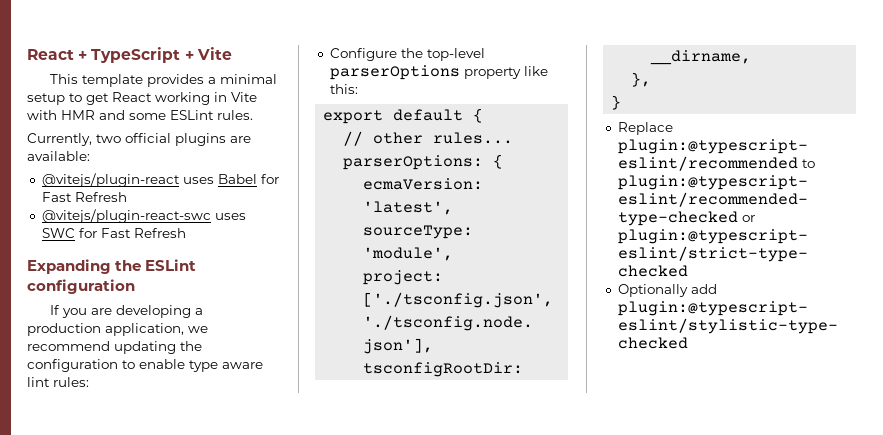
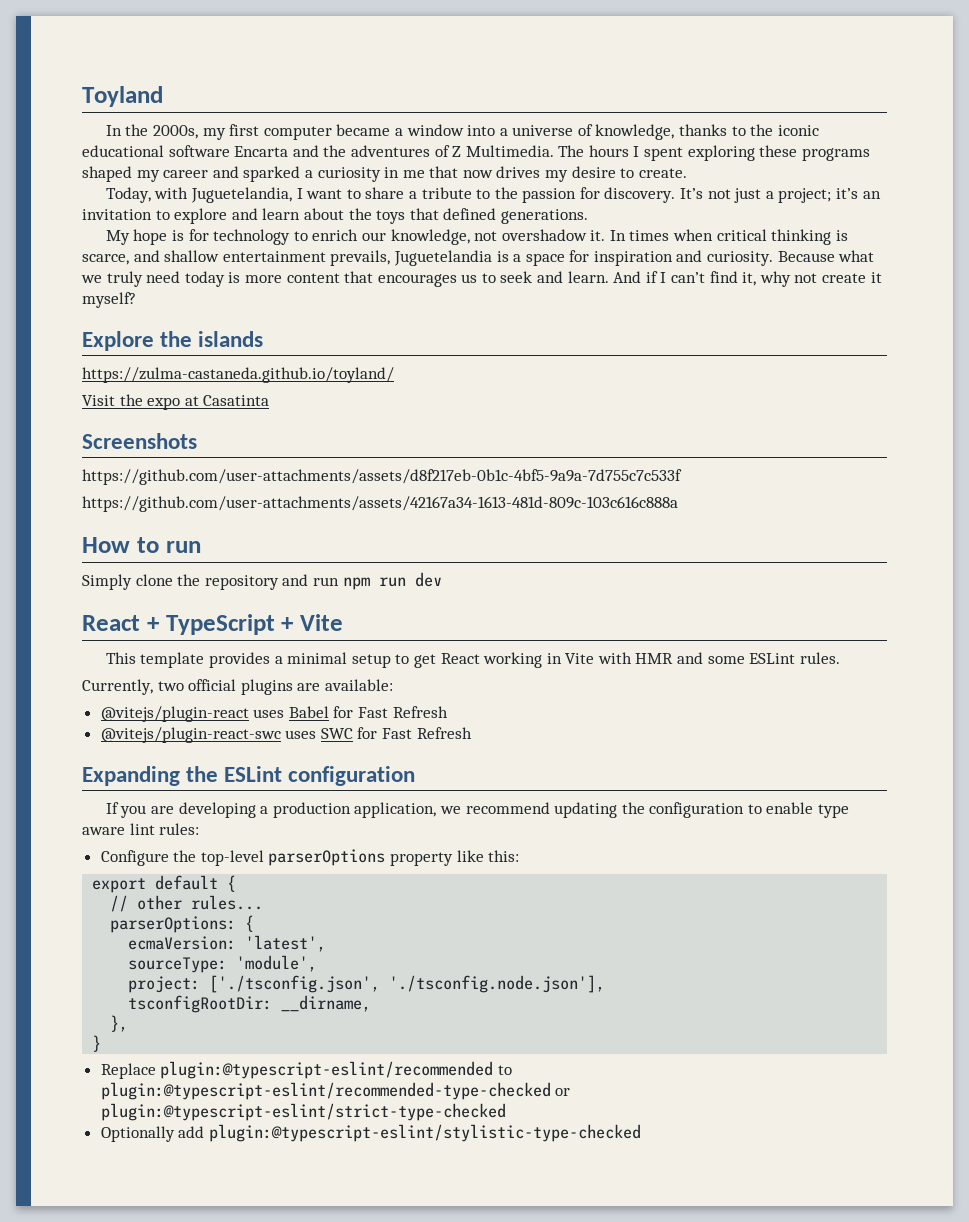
(27, 54) none -> [82,86,163,107] [105,124,819,140] [82,145,870,161] [82,166,687,182] [105,187,881,203] [82,208,588,224] [105,229,848,245] [82,250,875,266] [81,271,882,287] [82,292,136,308] [82,331,264,351] [82,367,394,383] [82,394,270,410] [82,433,197,449] [82,469,682,485] [82,496,678,512] [82,537,201,553] [82,572,442,590] Toyland // In the 2000s, my first computer became a window into a universe of knowledge, thanks to the iconic educational software Encarta and the adventures of Z Multimedia. The hours I spent exploring these programs shaped my career and sparked a curiosity in me that now drives my desire to create. // Today, with Juguetelandia, I want to share a tribute to the passion for discovery. It’s not just a project; it’s an invitation to explore and learn about the toys that defined generations. // My hope is for technology to enrich our knowledge, not overshadow it. In times when critical thinking is scarce, and shallow entertainment prevails, Juguetelandia is a space for inspiration and curiosity. Because what we truly need today is more content that encourages us to seek and learn. And if I can’t find it, why not create it myself? // Explore the islands // https://zulma-castaneda.github.io/toyland/ // Visit the expo at Casatinta // Screenshots // https://github.com/user-attachments/assets/d8f217eb-0b1c-4bf5-9a9a-7d755c7c533f // https://github.com/user-attachments/assets/42167a34-1613-481d-809c-103c616c888a // How to run // Simply clone the repository and run npm run dev //

